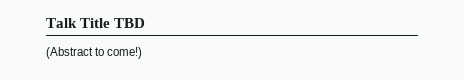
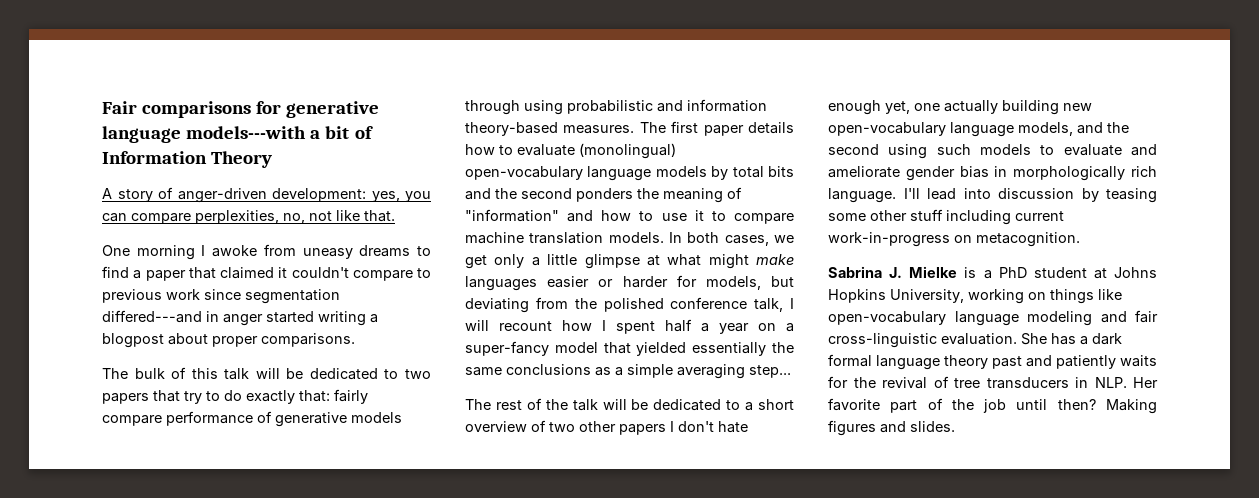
[46,18,146,28] [46,47,143,59] Talk Title TBD // (Abstract to come!) -> [102,101,380,118] [102,126,373,143] [102,151,273,168] [102,187,431,203] [102,210,395,224] [102,244,431,260] [102,266,431,281] [102,289,340,304] [102,310,378,326] [102,333,355,348] [102,367,431,380] [102,389,368,404] [102,411,402,427] [465,99,767,115] [465,121,794,136] [465,143,676,159] [465,166,794,181] [465,187,742,203] [465,209,794,224] [465,232,794,246] [465,254,794,269] [465,275,794,291] [465,297,794,313] [465,319,794,334] [465,341,794,356] [465,364,791,379] [465,398,794,411] [465,420,748,435] [828,100,1092,115] [828,122,1129,137] [828,144,1157,159] [828,166,1157,181] [828,188,1157,203] [828,209,1064,225] [828,232,1080,247] [828,266,1157,279] [828,289,1122,304] [828,310,1158,326] [828,333,1122,348] [828,354,1157,370] [828,376,1158,389] [828,398,1157,414] [828,420,955,436] Fair comparisons for generative language models---with a bit of Information Theory // A story of anger-driven development: yes, you can compare perplexities, no, not like that. // One morning I awoke from uneasy dreams to find a paper that claimed it couldn't compare to previous work since segmentation differed---and in anger started writing a blogpost about proper comparisons. // The bulk of this talk will be dedicated to two papers that try to do exactly that: fairly compare performance of generative models through using probabilistic and information theory-based measures. The first paper details how to evaluate (monolingual) open-vocabulary language models by total bits and the second ponders the meaning of "information" and how to use it to compare machine translation models. In both cases, we get only a little glimpse at what might make languages easier or harder for models, but deviating from the polished conference talk, I will recount how I spent half a year on a super-fancy model that yielded essentially the same conclusions as a simple averaging step... // The rest of the talk will be dedicated to a short overview of two other papers I don't hate enough yet, one actually building new open-vocabulary language models, and the second using such models to evaluate and ameliorate gender bias in morphologically rich language. I'll lead into discussion by teasing some other stuff including current work-in-progress on metacognition. // Sabrina J. Mielke is a PhD student at Johns Hopkins University, working on things like open-vocabulary language modeling and fair cross-linguistic evaluation. She has a dark formal language theory past and patiently waits for the revival of tree transducers in NLP. Her favorite part of the job until then? Making figures and slides.

